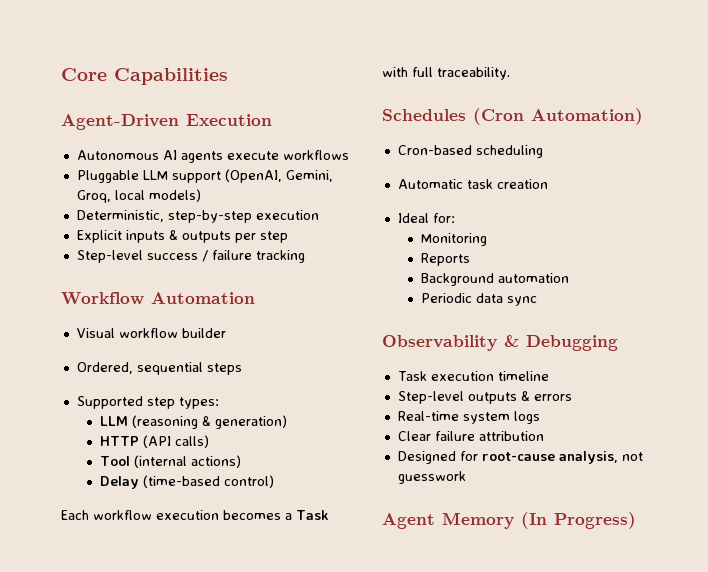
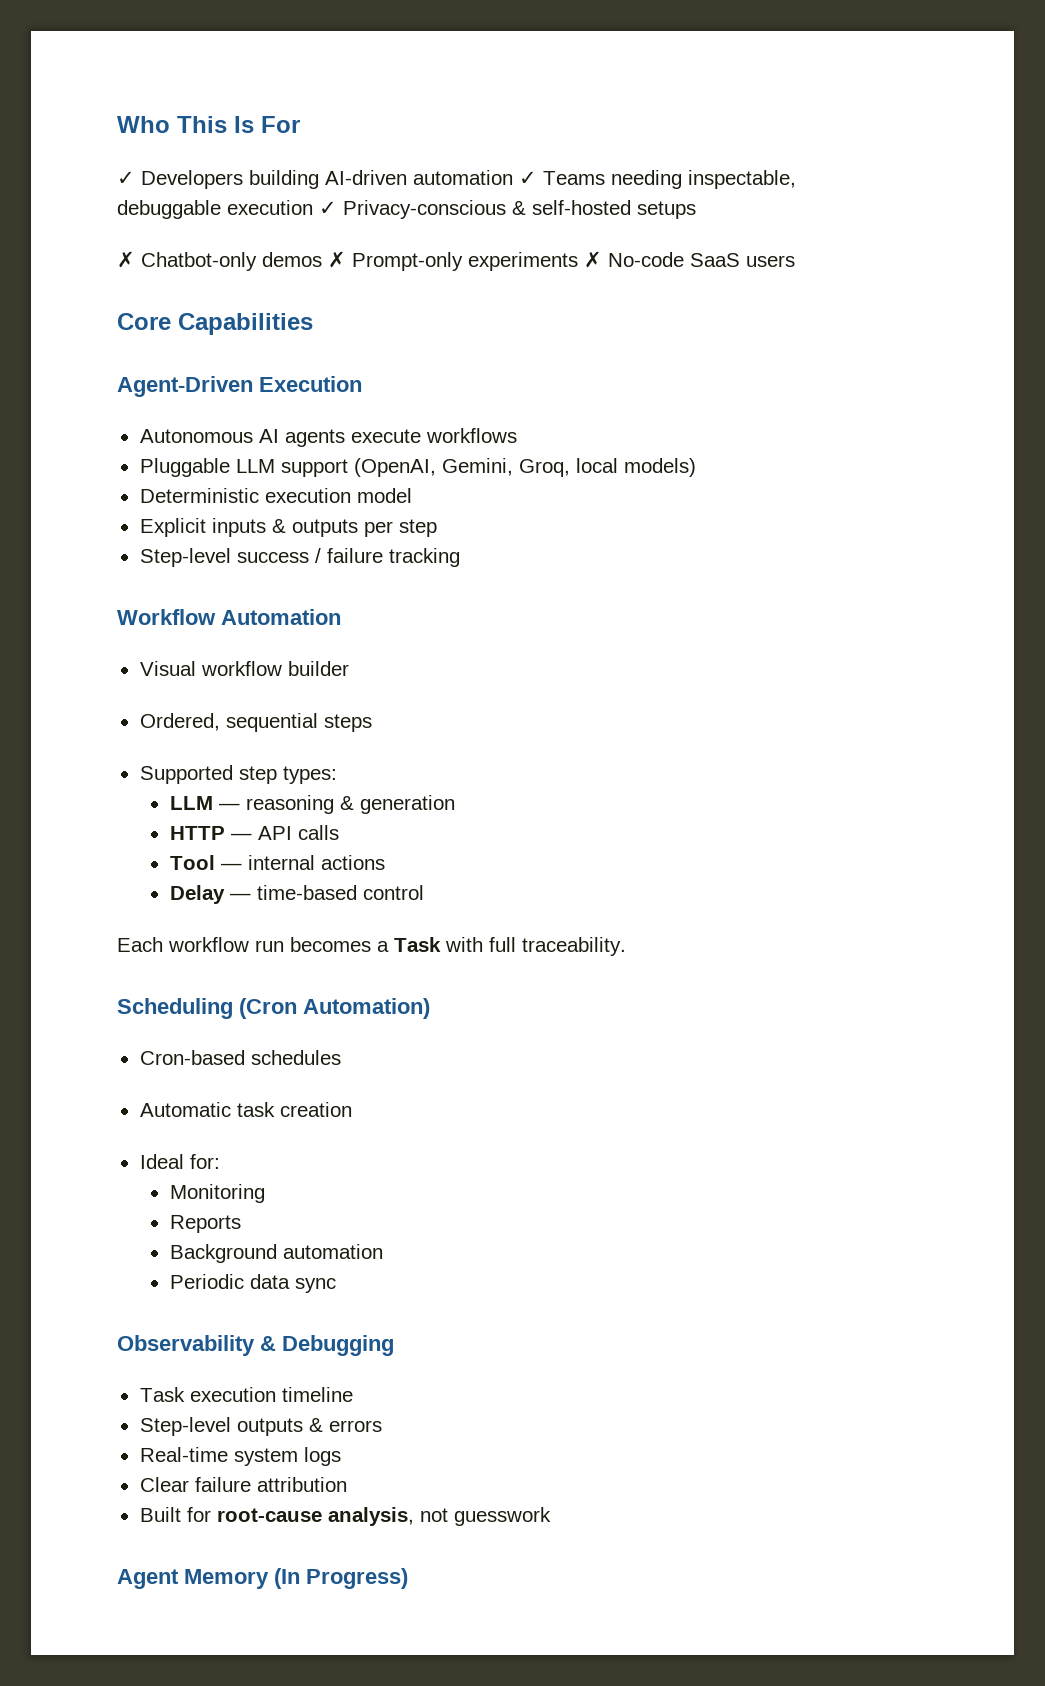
(61, 74) none -> [117,116,300,133] [117,170,796,189] [117,200,696,219] [117,251,795,271] Who This Is For // ✓ Developers building AI-driven automation ✓ Teams needing inspectable, debuggable execution ✓ Privacy-conscious & self-hosted setups // ✗ Chatbot-only demos ✗ Prompt-only experiments ✗ No-code SaaS users //
[76,210,319,223] Deterministic, step-by-step execution -> [139,488,412,503] Deterministic execution model
[131,415,287,429] [99,435,209,448] [99,455,241,468] [99,475,274,489] (reasoning & generation) // HTTP (API calls) // Tool (internal actions) // Delay (time-based control) -> [218,795,455,814] [169,825,339,840] [169,855,385,870] [169,885,424,904] — reasoning & generation // HTTP — API calls // Tool — internal actions // Delay — time-based control
[156,510,219,520] execution -> [255,940,284,952] run
[382,109,466,121] Schedules -> [117,998,233,1019] Scheduling
[475,145,543,158] scheduling -> [250,1050,341,1065] schedules
[397,451,456,464] Designed -> [139,1507,181,1522] Built

